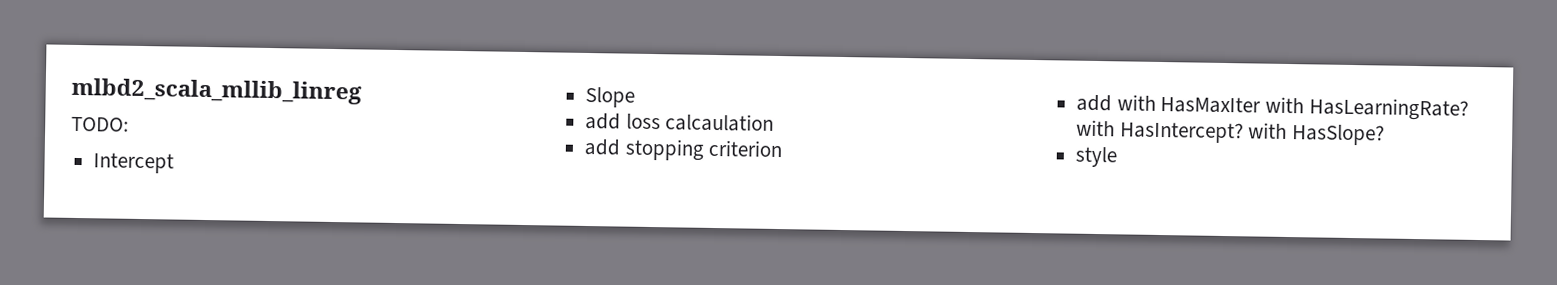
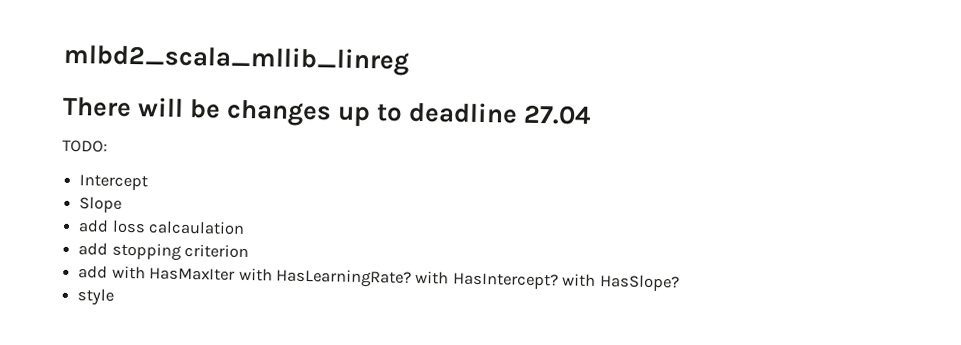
(362, 91) none -> [62,96,593,128] // There will be changes up to deadline 27.04

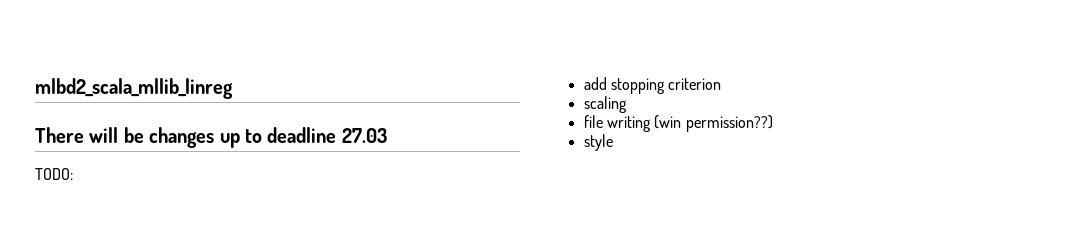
[523,104,593,125] 27.04 -> [341,128,387,143] 27.03
[79,174,149,191] [79,196,123,213] [78,219,246,235] [78,242,250,261] [78,265,680,292] Intercept // Slope // add loss calcaulation // add stopping criterion // add with HasMaxIter with HasLearningRate? with HasIntercept? with HasSlope? -> [583,77,722,94] [583,96,627,113] [583,115,773,132] add stopping criterion // scaling // file writing (win permission??)

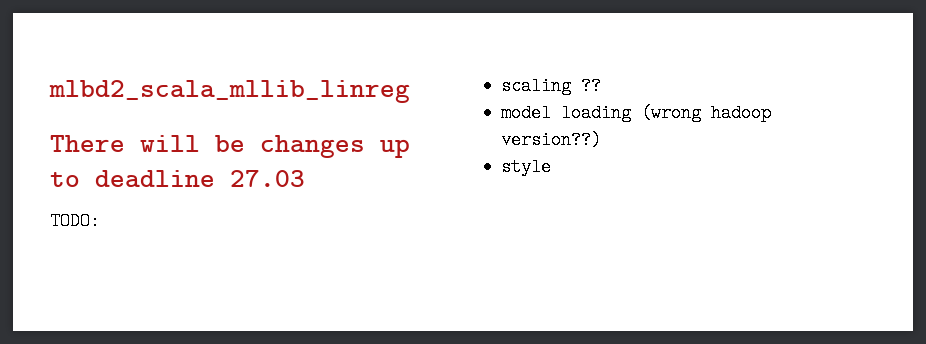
[583,77,722,94] [583,96,627,113] [583,115,773,132] add stopping criterion // scaling // file writing (win permission??) -> [501,77,602,95] [501,104,772,122] [501,131,602,149] scaling ?? // model loading (wrong hadoop version??)

